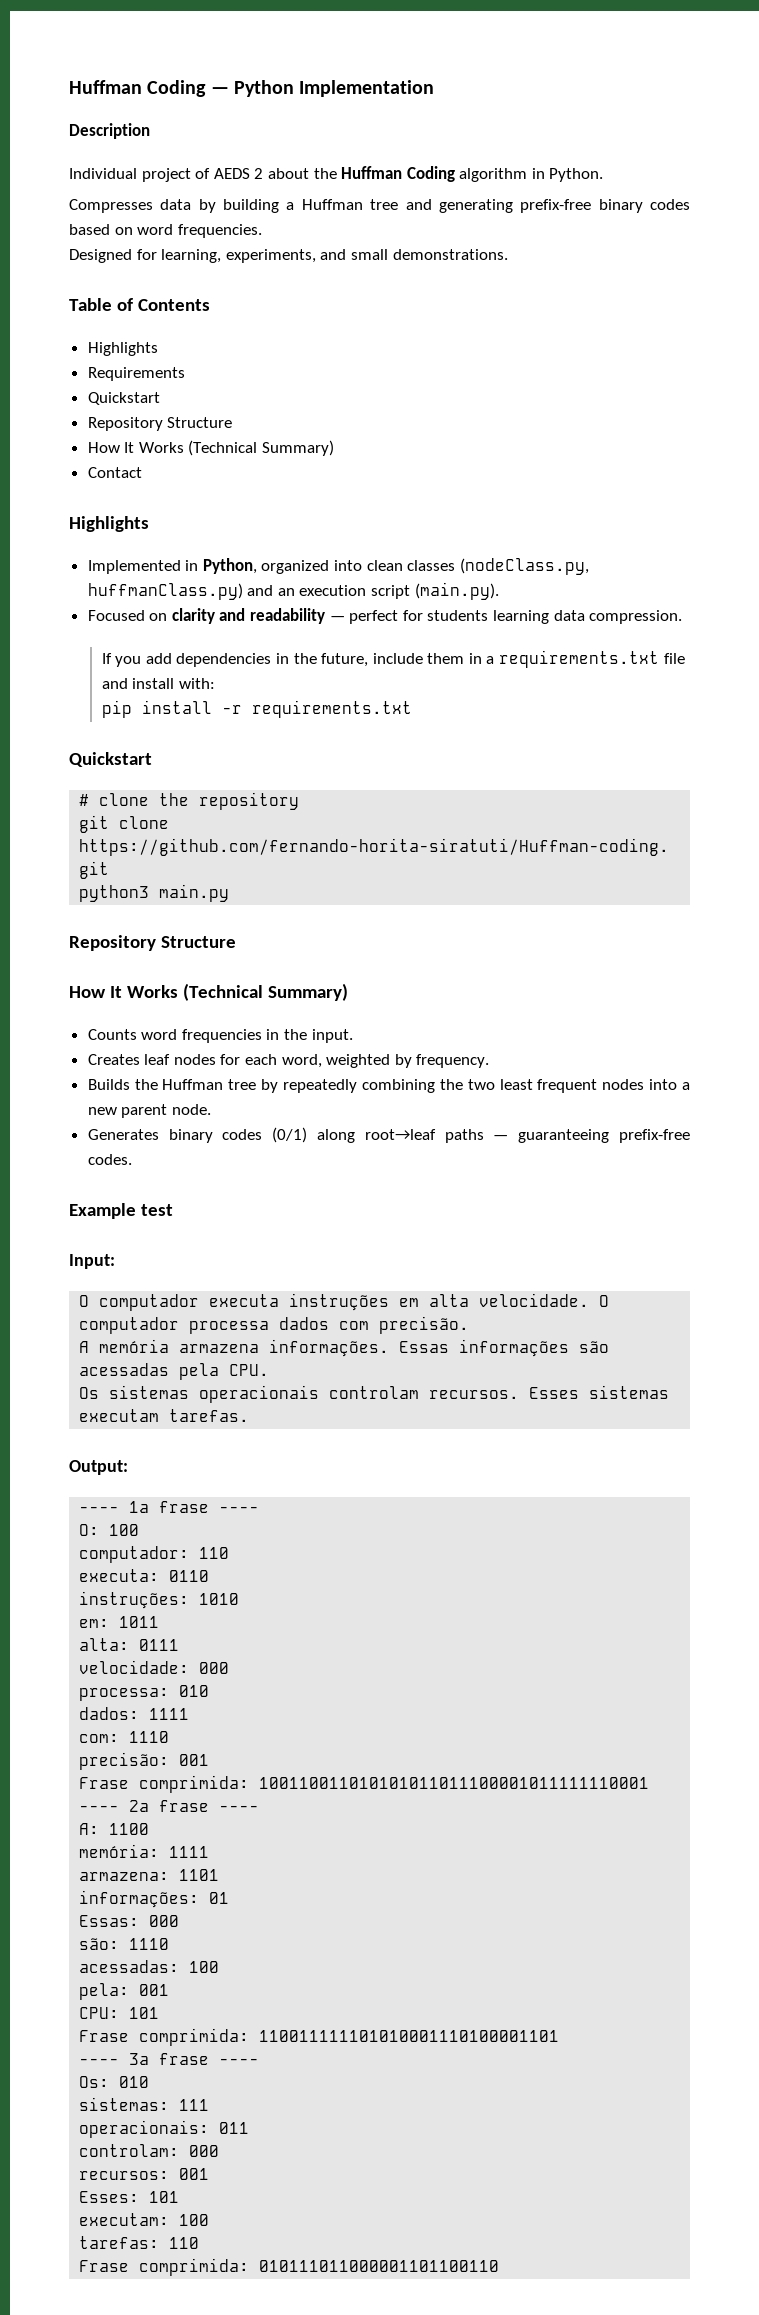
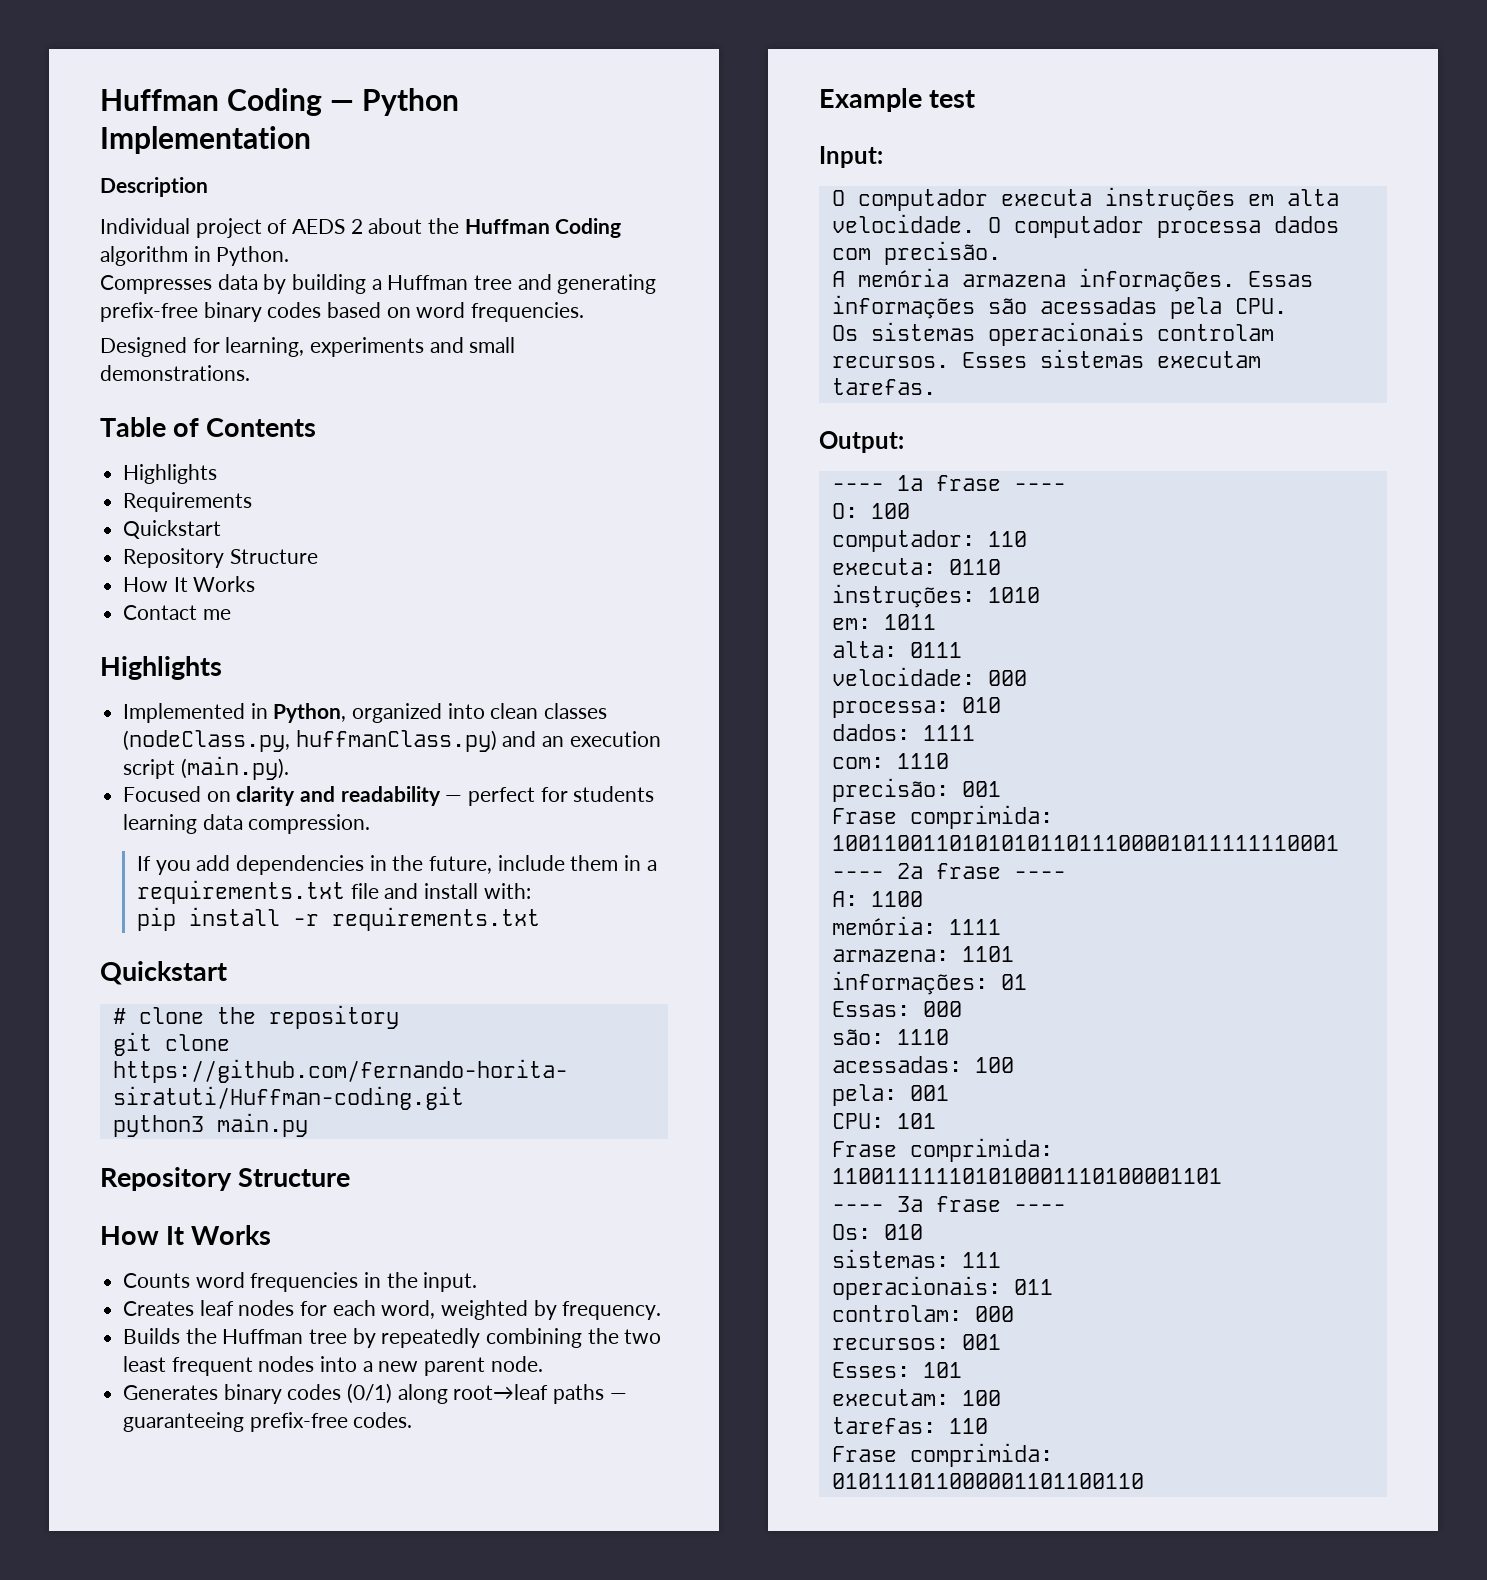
[225,249,316,263] experiments, -> [310,337,425,357] experiments
[188,440,335,456] (Technical Summary) -> (256, 584) none
(142, 472) none -> [202,609,231,620] me
[182,983,348,1001] (Technical Summary) -> (272, 1235) none

